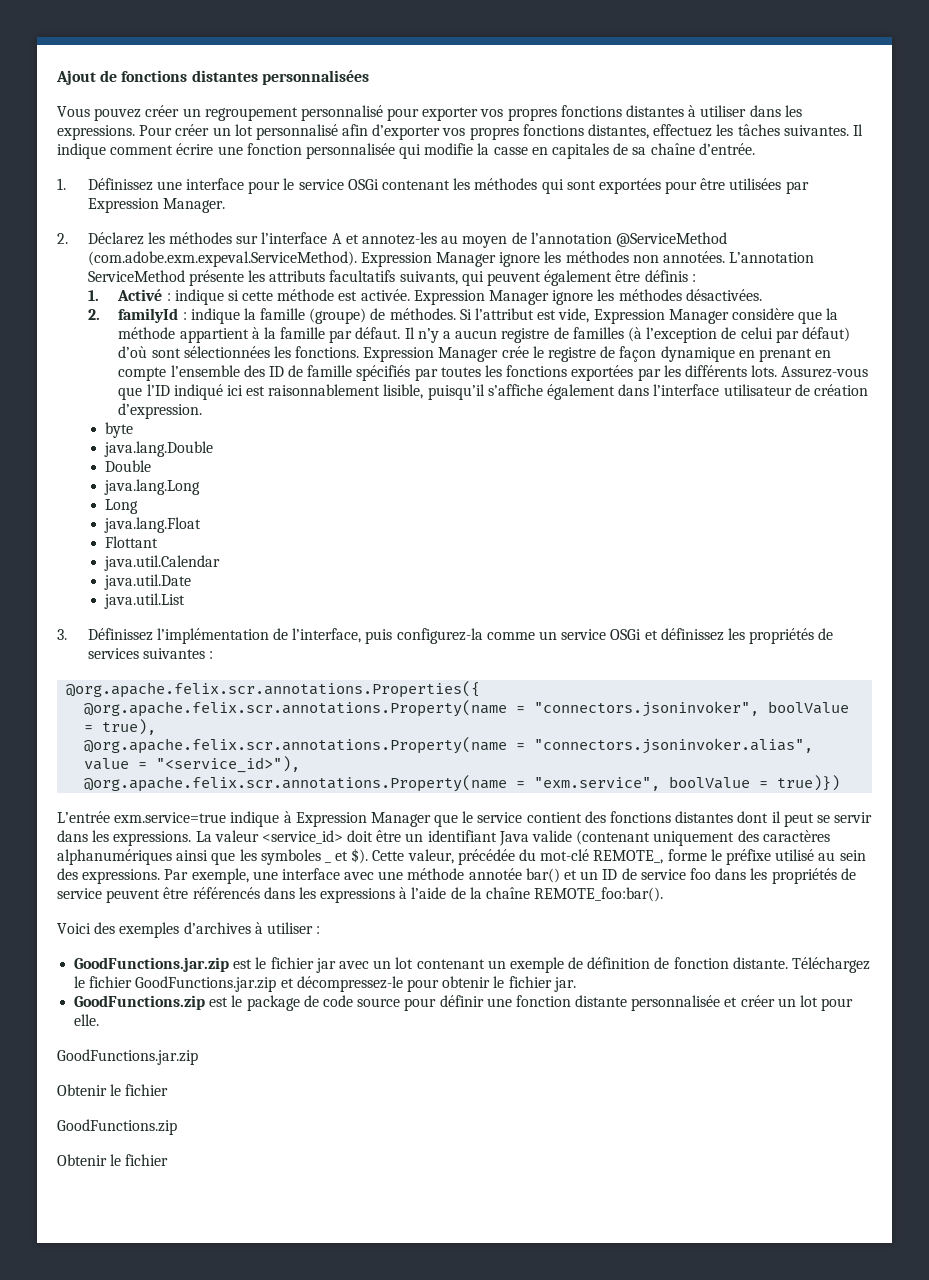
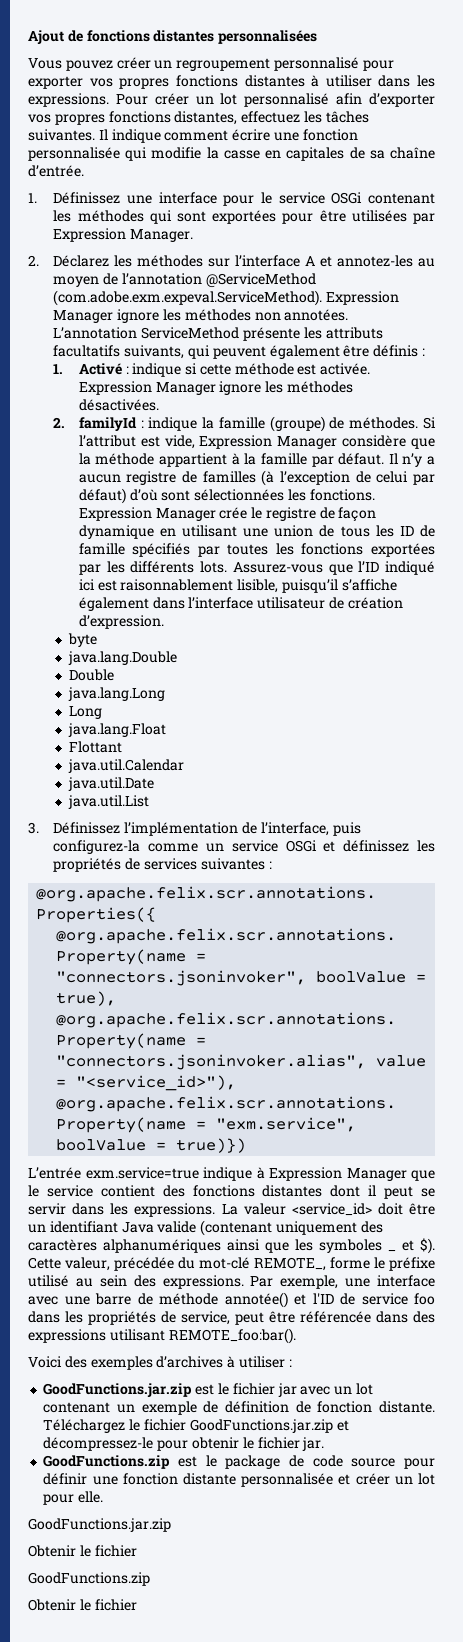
[758,348,832,362] [118,365,265,381] prenant en compte l’ensemble des -> [182,525,394,537] utilisant une union de tous les
[407,868,618,883] méthode annotée bar() et un ID -> [95,1292,334,1308] barre de méthode annotée() et l'ID
[57,887,531,903] service peuvent être référencés dans les expressions à l’aide de la chaîne -> [181,1311,435,1325] [28,1329,165,1343] service, peut être référencée dans des expressions utilisant

